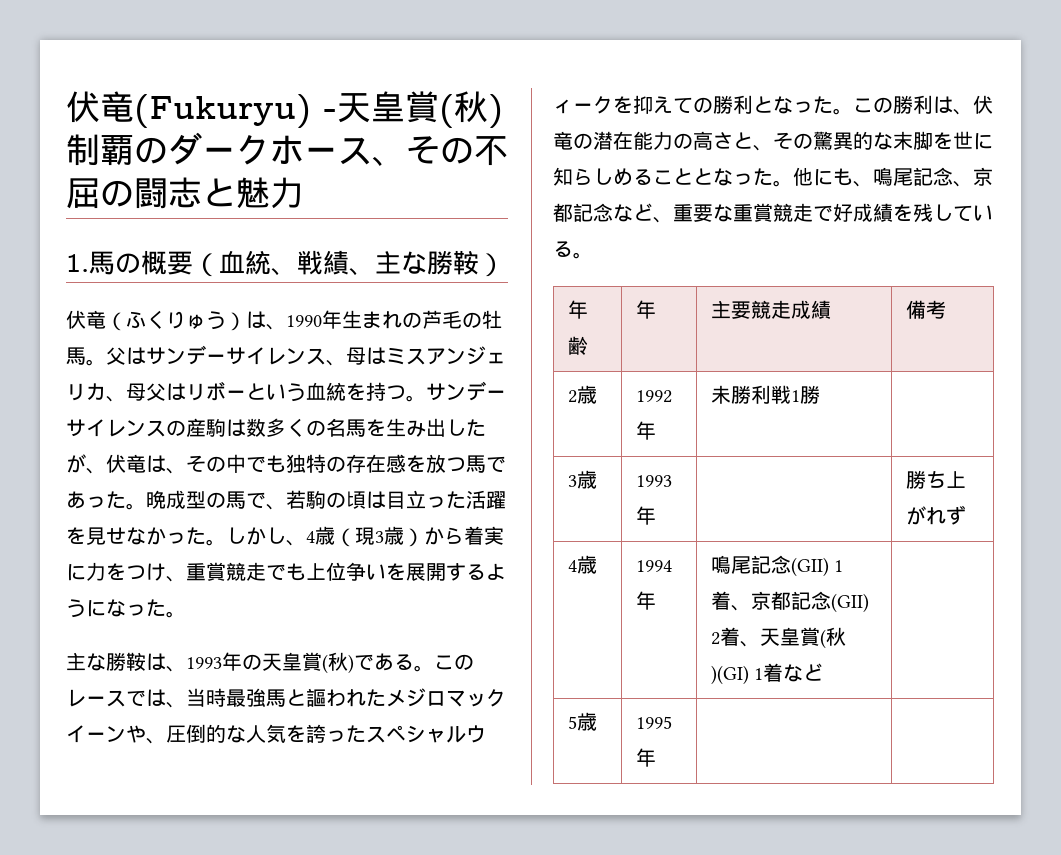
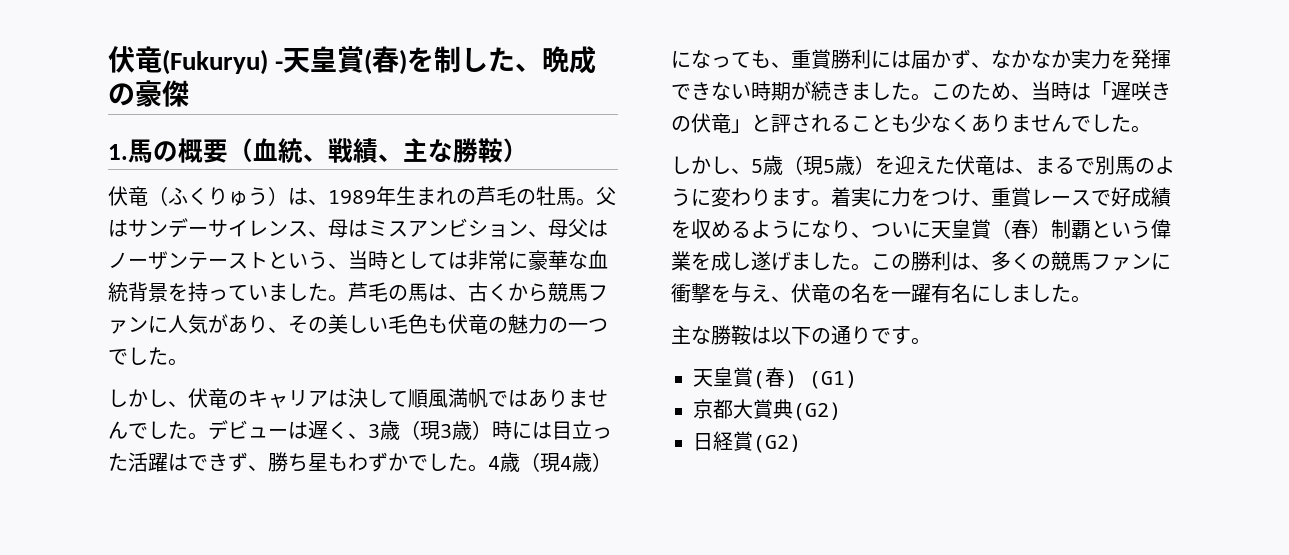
[454,91,503,129] [66,132,508,166] [66,177,304,209] 秋)制覇のダークホース、その不屈の闘志と魅力 -> [372,46,597,75] [108,80,189,107] 春)を制した、晩成の豪傑
[286,315,322,327] 1990 -> [328,190,376,204] 1989
[466,346,506,365] [66,381,506,402] [66,418,486,437] [66,454,506,474] [66,490,506,510] [66,526,464,547] ジェリカ、母父はリボーという血統を持つ。サンデーサイレンスの産駒は数多くの名馬を生み出したが、伏竜は、その中でも独特の存在感を放つ馬であった。晩成型の馬で、若駒の頃は目立った活躍を見せなかった。しかし、4歳（現3歳）から -> [448,218,608,238] [108,250,608,270] [108,282,608,302] [108,314,608,334] [108,347,188,366] [108,388,608,408] [108,420,612,440] [108,452,612,472] [671,49,1171,69] [671,81,1171,101] [671,113,1151,133] [671,155,1175,175] [671,187,831,207] ビション、母父はノーザンテーストという、当時としては非常に豪華な血統背景を持っていました。芦毛の馬は、古くから競馬ファンに人気があり、その美しい毛色も伏竜の魅力の一つでした。 // しかし、伏竜のキャリアは決して順風満帆ではありませんでした。デビューは遅く、3歳（現3歳）時には目立った活躍はできず、勝ち星もわずかでした。4歳（現4歳）になっても、重賞勝利には届かず、なかなか実力を発揮できない時期が続きました。このため、当時は「遅咲きの伏竜」と評されることも少なくありませんでした。 // しかし、5歳（現5歳）を迎えた伏竜は、まるで別馬のように変わります。
[226,562,506,581] [66,599,186,618] [66,652,474,674] [66,688,506,708] [66,724,486,744] [553,95,993,115] [553,131,993,151] [553,167,993,187] [553,203,993,223] [553,241,593,259] [567,300,588,319] [567,336,588,355] [635,300,656,319] [710,300,831,319] [905,300,946,319] [567,385,597,404] [635,390,672,403] [635,421,656,440] [710,385,820,404] [567,470,597,489] [635,475,672,487] [635,506,656,525] [905,470,966,489] [905,505,966,525] [567,555,597,574] [635,560,672,572] [635,591,656,610] [710,555,844,577] [710,591,869,613] [710,627,846,649] [710,663,824,685] [567,712,597,731] [635,716,672,729] [635,748,656,767] 競走でも上位争いを展開するようになった。 // 主な勝鞍は、1993年の天皇賞(秋)である。このレースでは、当時最強馬と謳われたメジロマックイーンや、圧倒的な人気を誇ったスペシャルウィークを抑えての勝利となった。この勝利は、伏竜の潜在能力の高さと、その驚異的な末脚を世に知らしめることとなった。他にも、鳴尾記念、京都記念など、重要な重賞競走で好成績を残している。 // 年齢 | 年 | 主要競走成績 | 備考 // 2歳 | 1992年 | 未勝利戦1勝 | // 3歳 | 1993年 | | 勝ち上がれず // 4歳 | 1994年 | 鳴尾記念(GII) 1着、京都記念(GII) 2着、天皇賞(秋)(GI) 1着など | // 5歳 | 1995年 | | -> [1031,187,1171,207] [671,219,1171,239] [671,251,1171,271] [671,283,1091,303] [671,325,931,345] [693,367,857,389] [693,399,841,421] [693,431,801,453] レースで好成績を収めるようになり、ついに天皇賞（春）制覇という偉業を成し遂げました。この勝利は、多くの競馬ファンに衝撃を与え、伏竜の名を一躍有名にしました。 // 主な勝鞍は以下の通りです。 // 天皇賞(春) (G1) // 京都大賞典(G2) // 日経賞(G2)

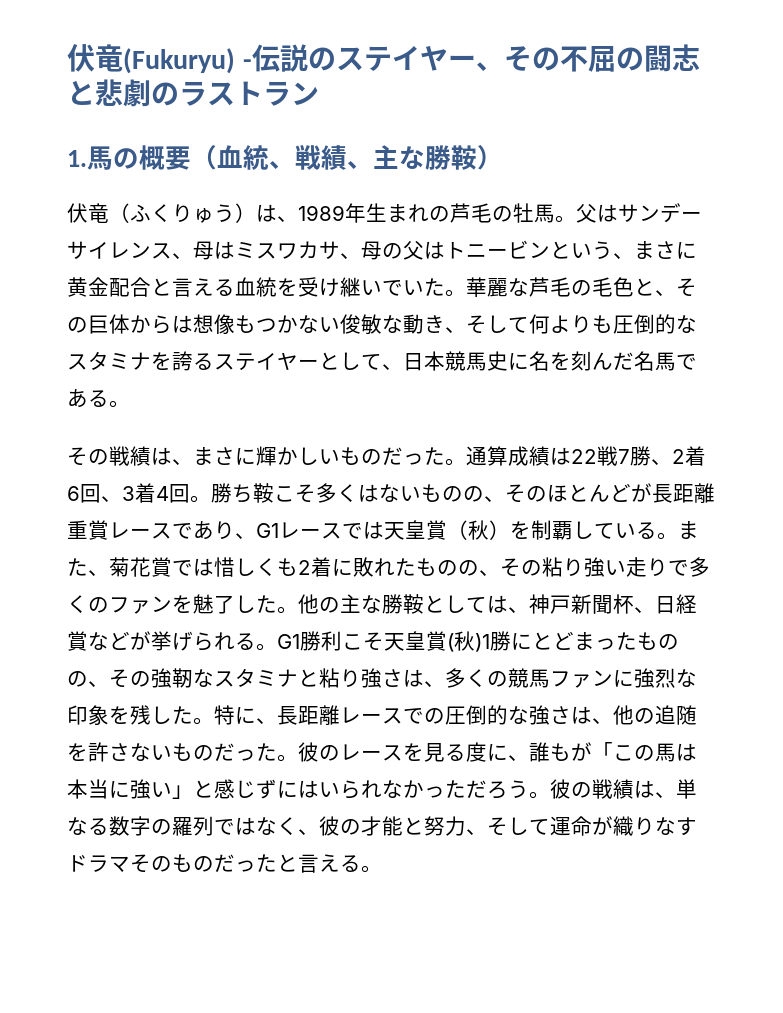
[283,46,597,75] [108,80,189,107] 天皇賞(春)を制した、晩成の豪傑 -> [251,44,700,72] [67,79,319,107] 伝説のステイヤー、その不屈の闘志と悲劇のラストラン
[408,218,608,238] [108,250,608,270] [108,282,608,302] [108,314,608,334] [108,347,188,366] [108,388,608,408] [108,420,612,440] [108,452,612,472] [671,49,1171,69] [671,81,1171,101] [671,113,1151,133] [671,155,1175,175] [671,187,1171,207] [671,219,1171,239] [671,251,951,271] アンビション、母父はノーザンテーストという、当時としては非常に豪華な血統背景を持っていました。芦毛の馬は、古くから競馬ファンに人気があり、その美しい毛色も伏竜の魅力の一つでした。 // しかし、伏竜のキャリアは決して順風満帆ではありませんでした。デビューは遅く、3歳（現3歳）時には目立った活躍はできず、勝ち星もわずかでした。4歳（現4歳）になっても、重賞勝利には届かず、なかなか実力を発揮できない時期が続きました。このため、当時は「遅咲きの伏竜」と評されることも少なくありませんでした。 // しかし、5歳（現5歳）を迎えた伏竜は、まるで別馬のように変わります。着実に力をつけ、重賞レースで好成績を収めるようになり、ついに天皇賞（春）制覇という偉業を成し遂げました。この勝利 -> [277,240,697,260] [67,277,697,297] [67,314,697,335] [67,351,697,371] [67,389,130,408] [67,446,706,466] [67,483,715,503] [67,520,699,540] [67,557,710,577] [67,594,697,614] [67,631,679,652] [67,668,403,688] ワカサ、母の父はトニービンという、まさに黄金配合と言える血統を受け継いでいた。華麗な芦毛の毛色と、その巨体からは想像もつかない俊敏な動き、そして何よりも圧倒的なスタミナを誇るステイヤーとして、日本競馬史に名を刻んだ名馬である。 // その戦績は、まさに輝かしいものだった。通算成績は22戦7勝、2着6回、3着4回。勝ち鞍こそ多くはないものの、そのほとんどが長距離重賞レースであり、G1レースでは天皇賞（秋）を制覇している。また、菊花賞では惜しくも2着に敗れたものの、その粘り強い走りで多くのファンを魅了した。他の主な勝鞍としては、神戸新聞杯、日経賞などが挙げられる。G1勝利こそ天皇賞(秋)1勝にとどまったものの、その強靭なスタミナと粘り強さ
[671,283,1091,303] [671,325,931,345] [693,367,857,389] [693,399,841,421] [693,431,801,453] 衝撃を与え、伏竜の名を一躍有名にしました。 // 主な勝鞍は以下の通りです。 // 天皇賞(春) (G1) // 京都大賞典(G2) // 日経賞(G2) -> [634,668,697,688] [67,705,697,725] [67,742,697,762] [67,779,697,799] [67,816,697,836] [67,854,382,873] 強烈な印象を残した。特に、長距離レースでの圧倒的な強さは、他の追随を許さないものだった。彼のレースを見る度に、誰もが「この馬は本当に強い」と感じずにはいられなかっただろう。彼の戦績は、単なる数字の羅列ではなく、彼の才能と努力、そして運命が織りなすドラマそのものだったと言える。

